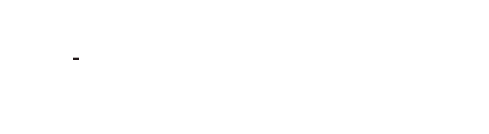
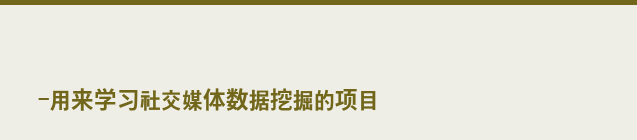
(80, 61) none -> [50,88,379,111] 用来学习社交媒体数据挖掘的项目

